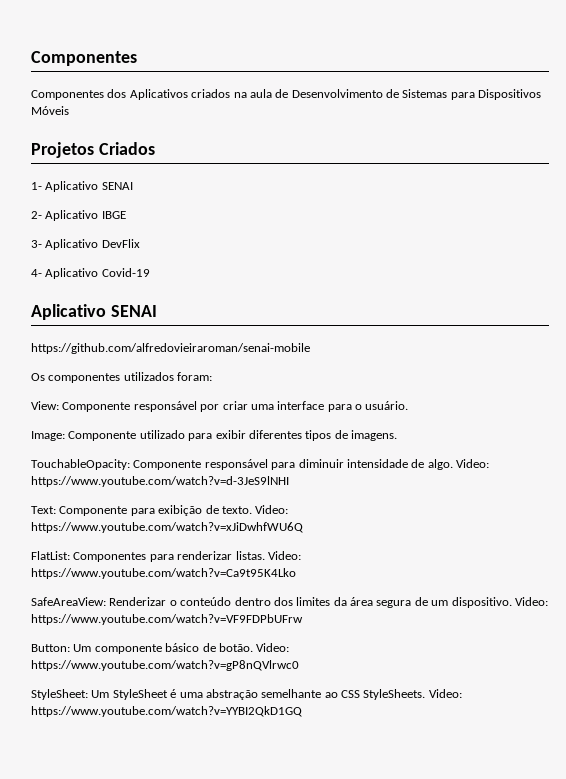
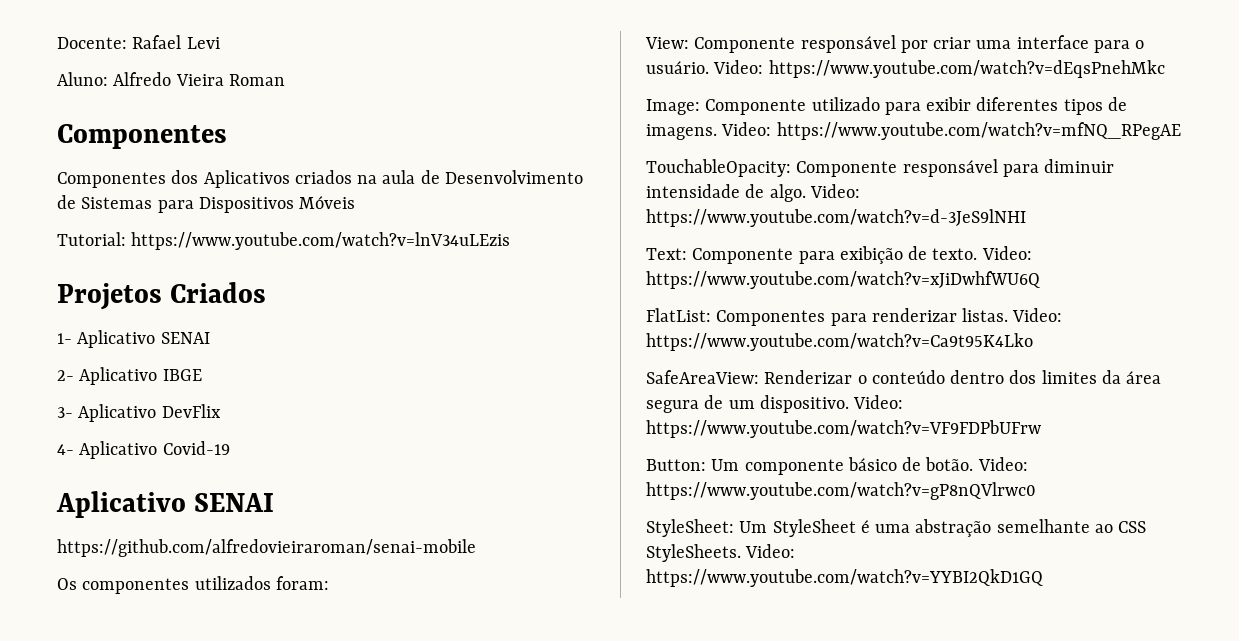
(31, 58) none -> [57,35,220,49] [57,72,285,86] Docente: Rafael Levi // Aluno: Alfredo Vieira Roman //
(69, 110) none -> [57,232,511,250] // Tutorial: https://www.youtube.com/watch?v=lnV34uLEzis
(409, 405) none -> [713,60,1165,78] Video: https://www.youtube.com/watch?v=dEqsPnehMkc
(397, 435) none -> [721,122,1181,140] Video: https://www.youtube.com/watch?v=mfNQ_RPegAE

